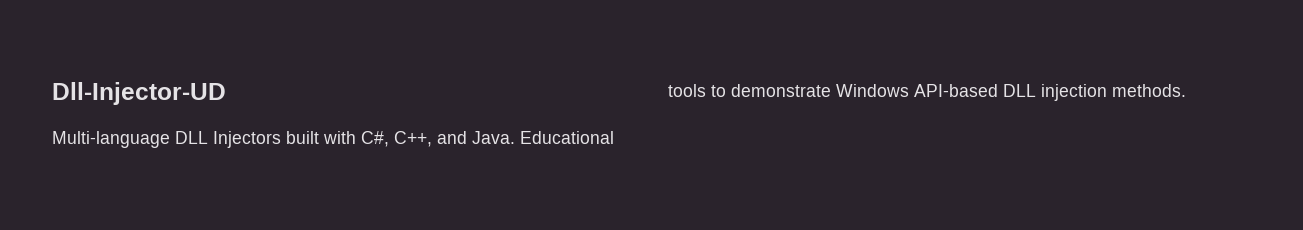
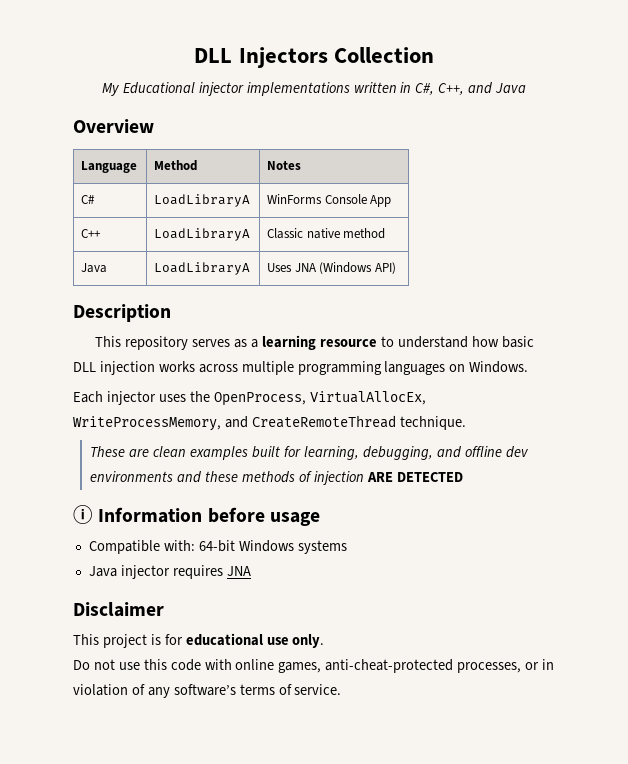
[52,82,226,105] [52,131,614,148] [668,84,1186,101] Dll-Injector-UD // Multi-language DLL Injectors built with C#, C++, and Java. Educational tools to demonstrate Windows API-based DLL injection methods. -> [194,47,434,68] [101,82,527,96] [73,119,154,133] [81,161,138,173] [154,160,198,171] [267,161,302,170] [81,195,96,204] [154,194,251,207] [267,194,392,207] [81,229,102,238] [154,228,251,241] [267,228,386,239] [81,263,108,273] [154,262,251,275] [267,262,396,274] [73,304,171,322] [95,335,534,350] [73,361,529,375] [73,391,426,406] [73,415,466,431] [90,446,528,460] [90,471,463,485] [73,505,320,526] [88,540,347,554] [88,565,251,579] [73,602,164,617] [73,633,325,648] [73,659,555,673] [73,684,342,698] DLL Injectors Collection // My Educational injector implementations written in C#, C++, and Java // Overview // Language | Method | Notes // C# | LoadLibraryA | WinForms Console App // C++ | LoadLibraryA | Classic native method // Java | LoadLibraryA | Uses JNA (Windows API) // Description // This repository serves as a learning resource to understand how basic DLL injection works across multiple programming languages on Windows. // Each injector uses the OpenProcess, VirtualAllocEx, WriteProcessMemory, and CreateRemoteThread technique. // These are clean examples built for learning, debugging, and offline dev environments and these methods of injection ARE DETECTED // ⓘ Information before usage // Compatible with: 64-bit Windows systems // Java injector requires JNA // Disclaimer // This project is for educational use only. // Do not use this code with online games, anti-cheat-protected processes, or in violation of any software’s terms of service.

